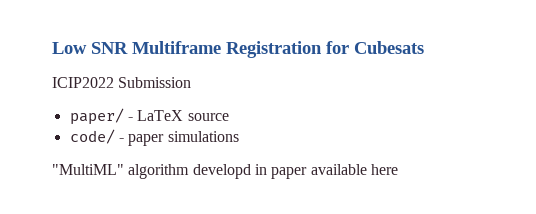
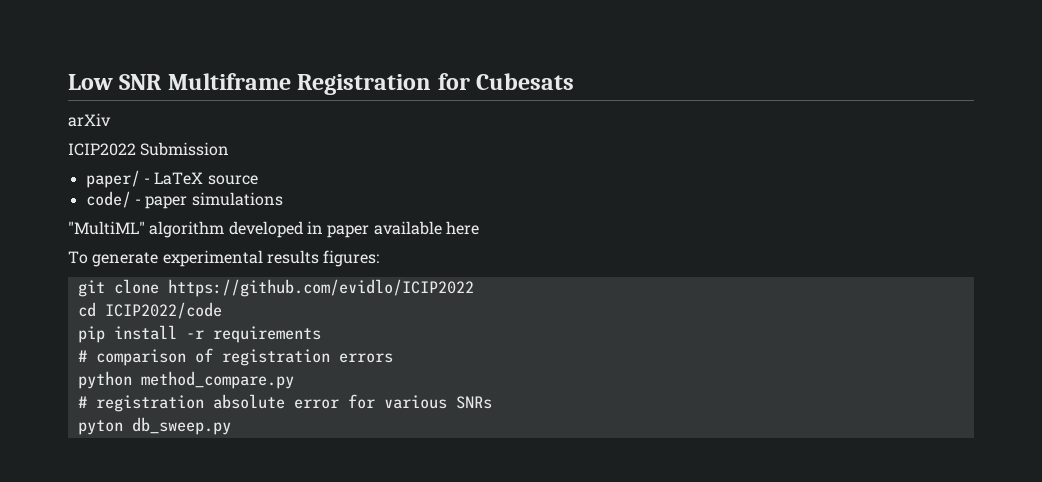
(424, 47) none -> [68,113,111,127] // arXiv
[192,164,251,179] developd -> [228,221,303,238] developed
(398, 169) none -> [68,250,380,267] [77,279,474,297] [77,302,222,319] [77,325,321,343] [77,348,393,366] [77,371,294,389] [77,394,492,412] [77,417,231,435] // To generate experimental results figures: // git clone https://github.com/evidlo/ICIP2022 // cd ICIP2022/code // pip install -r requirements // # comparison of registration errors // python method_compare.py // # registration absolute error for various SNRs // pyton db_sweep.py

